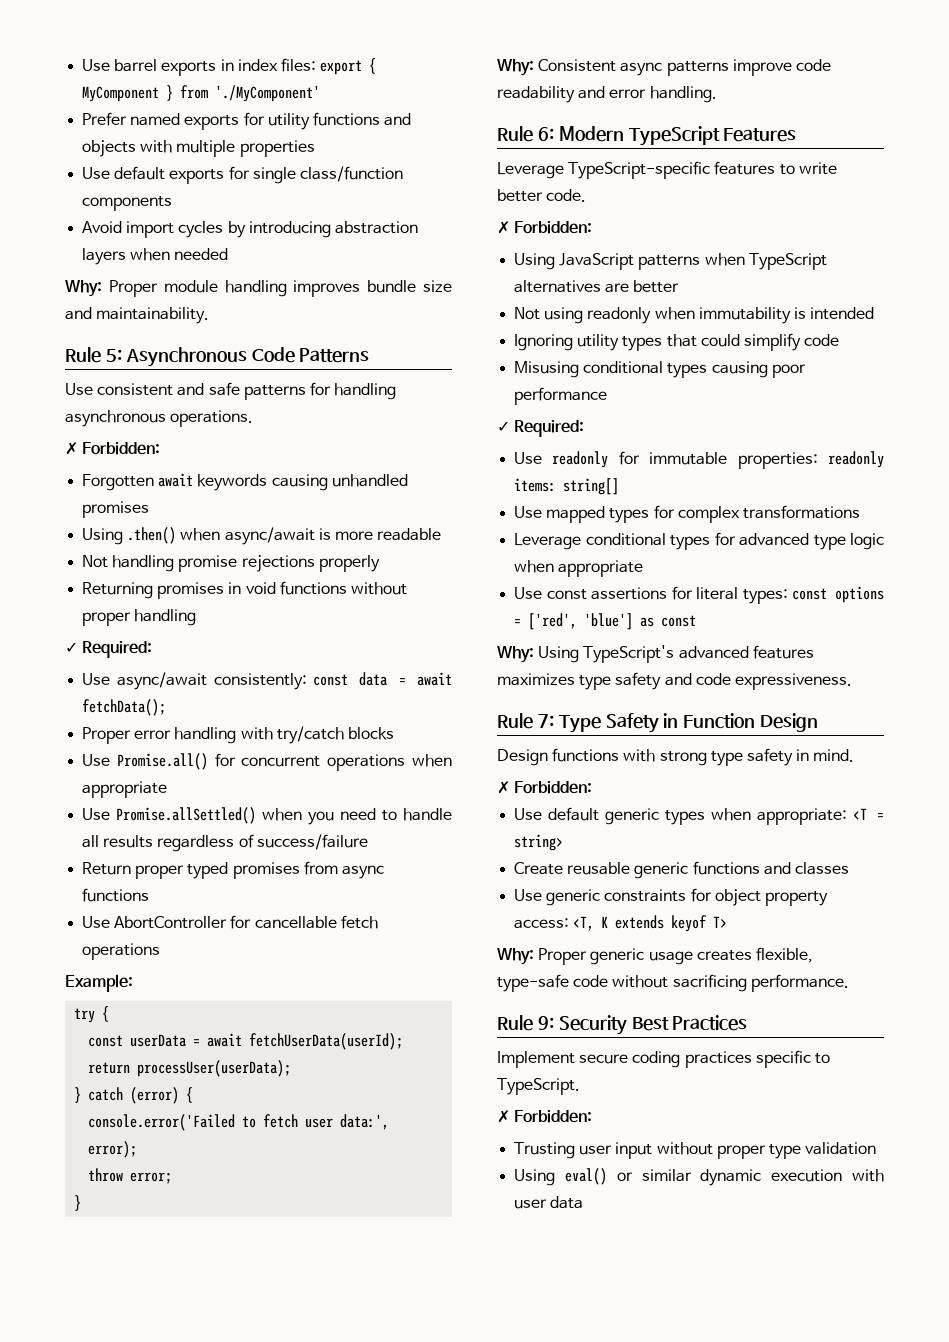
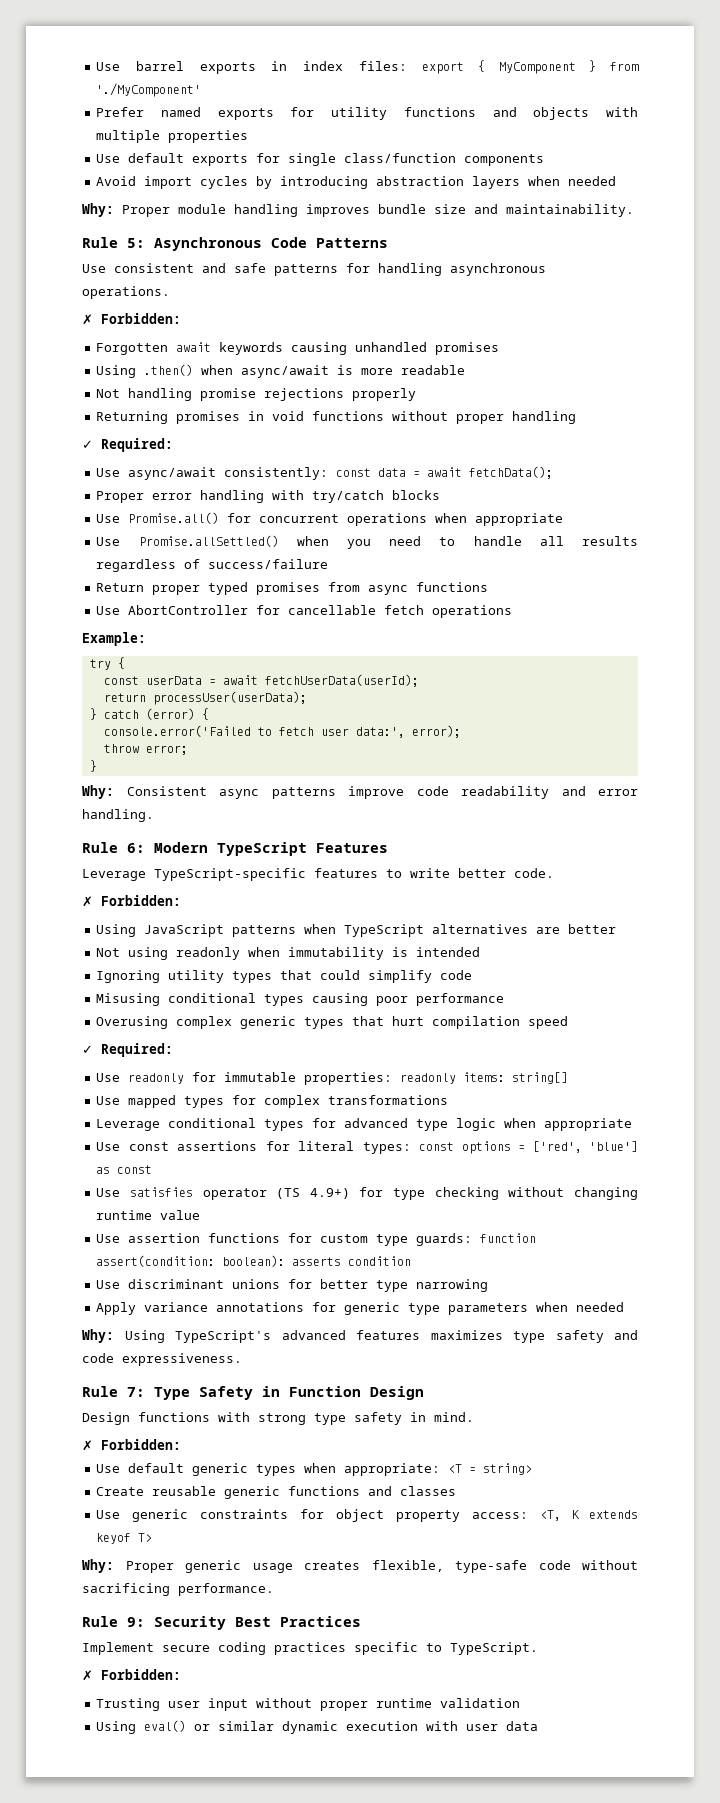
(608, 396) none -> [96,1016,569,1029] // Overusing complex generic types that hurt compilation speed
(697, 621) none -> [96,1187,638,1200] [96,1210,201,1220] [96,1233,537,1246] [96,1255,412,1267] [96,1279,489,1292] [96,1302,625,1315] // Use satisfies operator (TS 4.9+) for type checking without changing runtime value // Use assertion functions for custom type guards: function assert(condition: boolean): asserts condition // Use discriminant unions for better type narrowing // Apply variance annotations for generic type parameters when needed
[768,1144,801,1159] type -> [376,1698,433,1708] runtime

